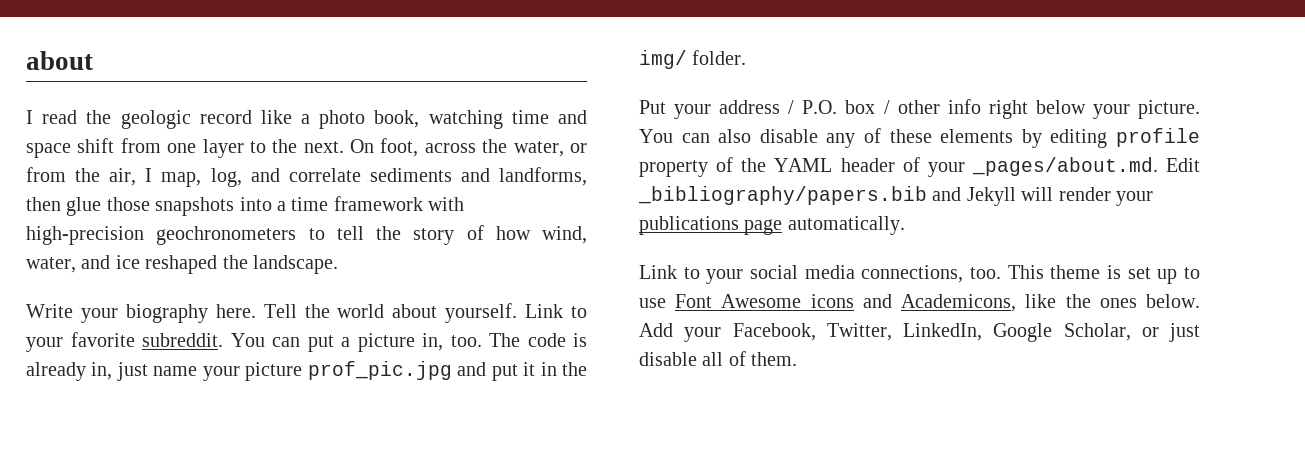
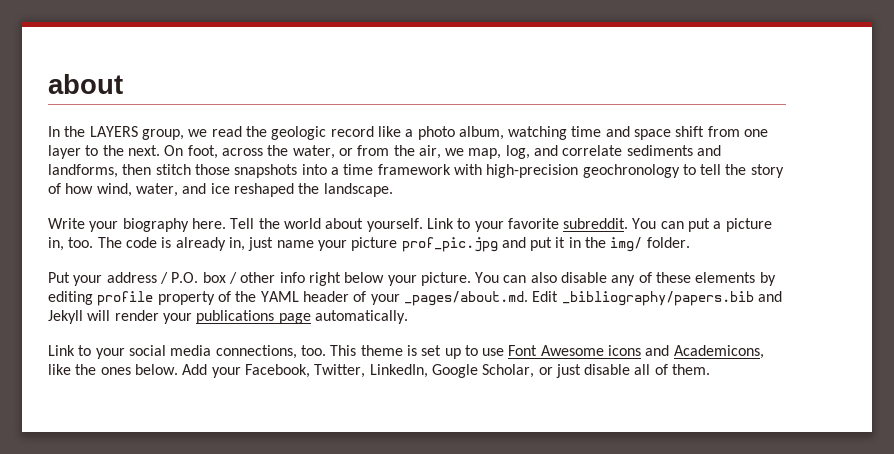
[26,110,33,124] I -> [48,126,208,140] In the LAYERS group, we
[374,110,420,128] book, -> [458,126,504,140] album,
[145,168,153,182] I -> [445,148,465,156] we
[66,197,102,216] glue -> [155,164,191,175] stitch
[156,226,297,245] geochronometers -> [582,164,680,178] geochronology

